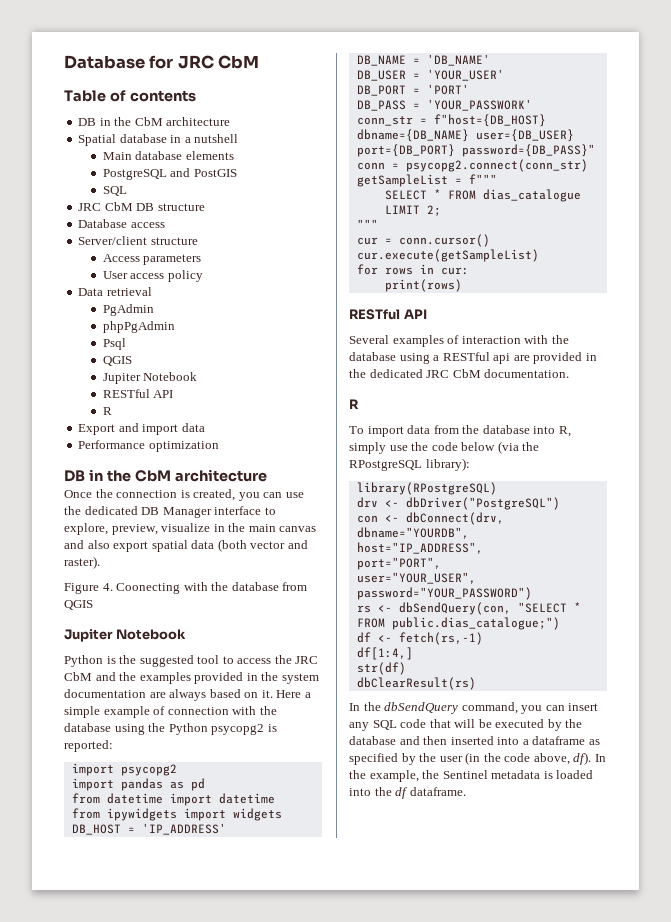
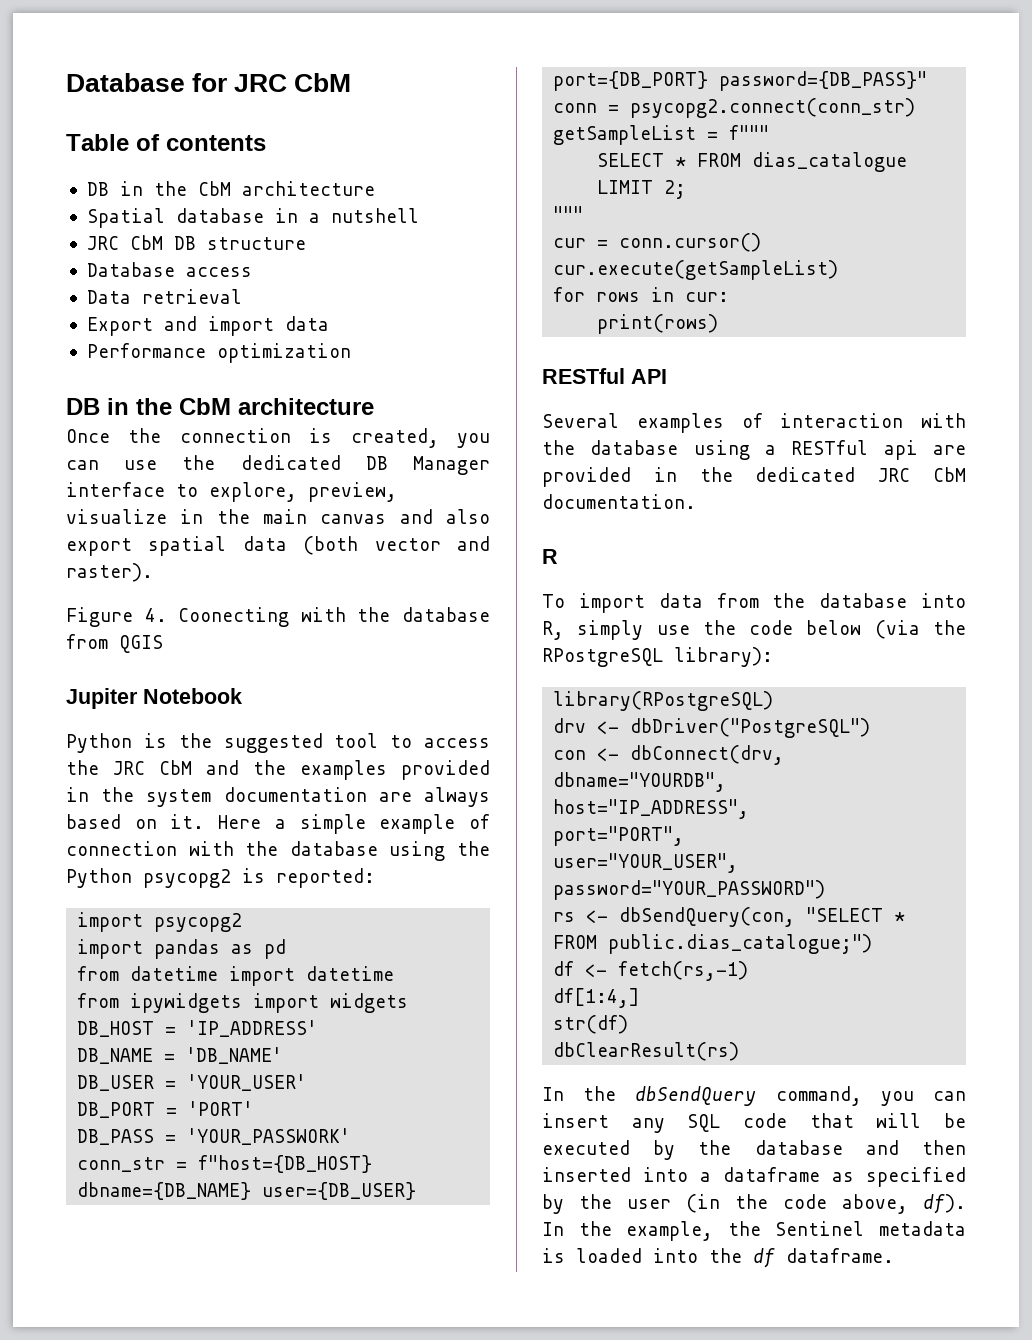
[102,151,234,160] [102,168,237,180] [102,186,127,196] // Main database elements // PostgreSQL and PostGIS // SQL -> (419, 215) none
[78,236,198,245] [102,254,202,265] [102,270,203,282] [78,287,152,296] [102,304,154,316] [102,321,175,333] [102,338,126,350] [102,356,132,366] [102,372,198,384] [102,389,174,398] [102,407,112,415] Server/client structure // Access parameters // User access policy // Data retrieval // PgAdmin // phpPgAdmin // Psql // QGIS // Jupiter Notebook // RESTful API // R -> [86,289,242,304] Data retrieval

